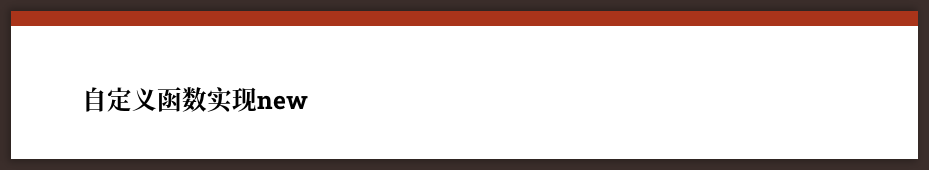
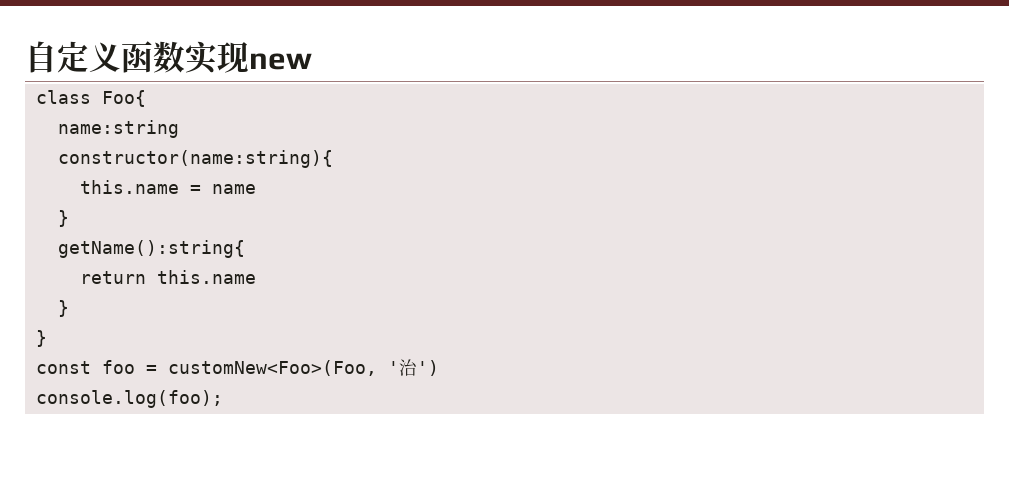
(308, 102) none -> [36,90,147,107] [58,120,180,138] [58,150,334,168] [80,180,257,194] [58,210,70,227] [58,240,246,258] [80,270,257,284] [58,300,70,317] [36,330,48,347] [36,359,440,376] [36,390,224,408] // class Foo{ // name:string // constructor(name:string){ // this.name = name // } // getName():string{ // return this.name // } // } // const foo = customNew<Foo>(Foo, '治') // console.log(foo);

